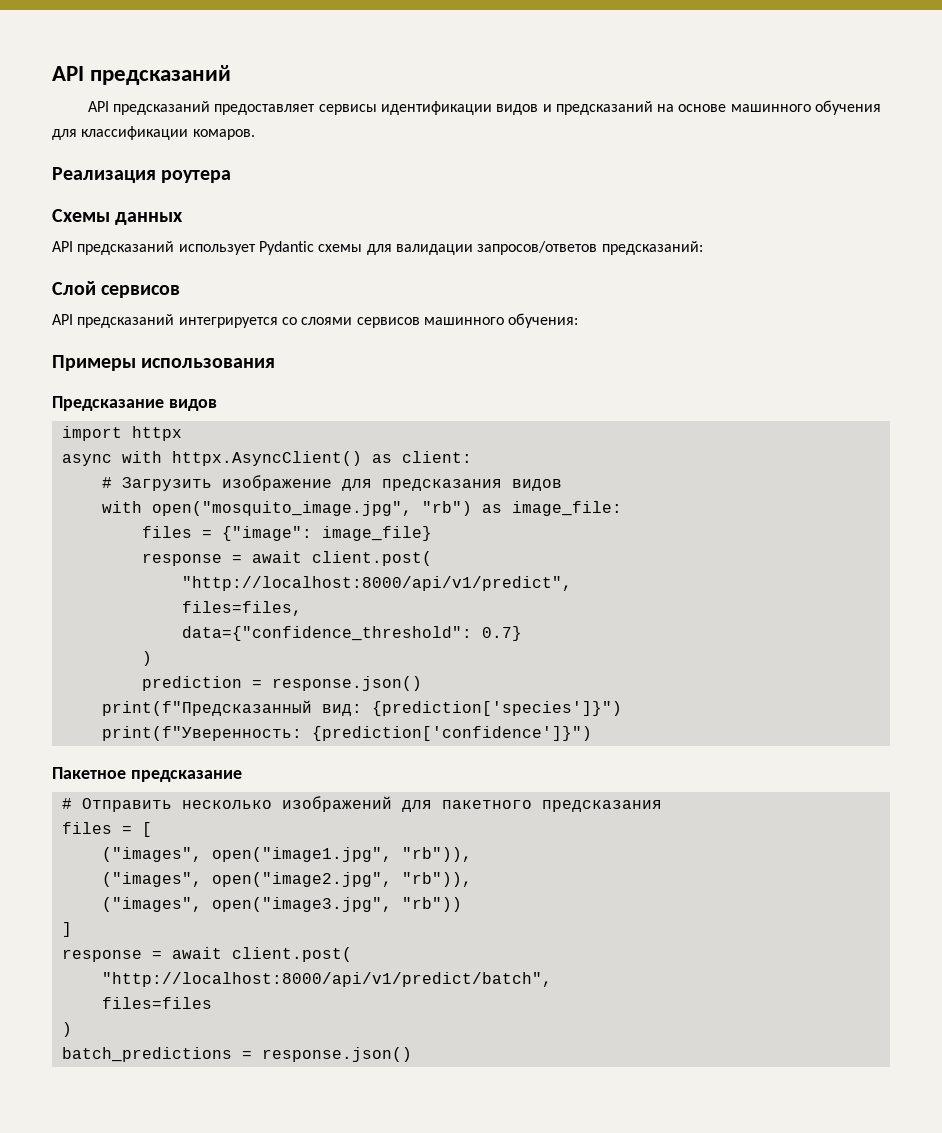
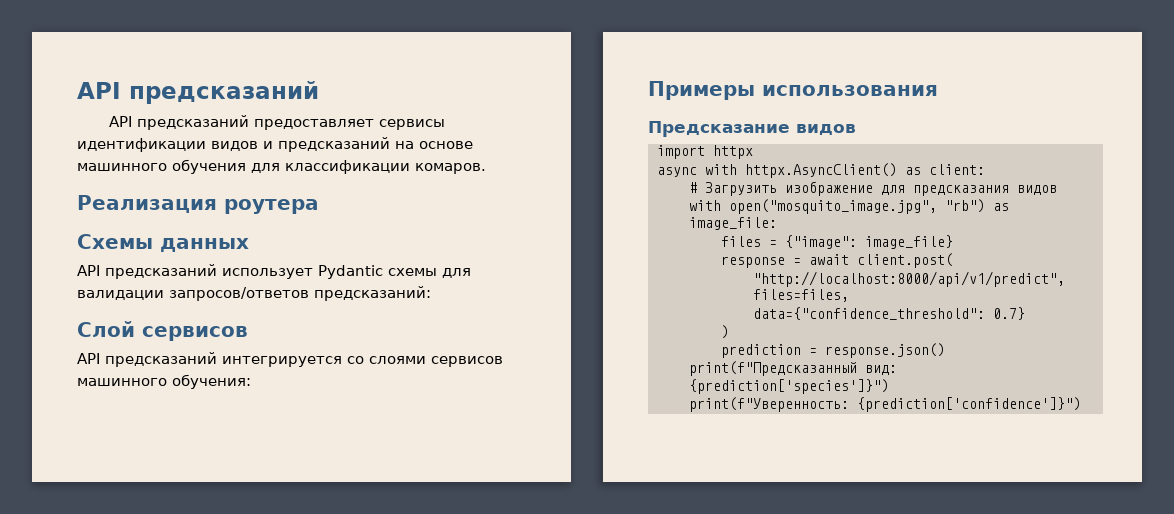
[52,767,242,782] [61,796,662,812] [61,822,152,837] [101,847,472,862] [101,872,472,887] [101,897,462,912] [61,922,72,937] [61,947,352,962] [101,972,552,987] [101,997,212,1009] [61,1022,72,1037] [61,1047,412,1062] // Пакетное предсказание // # Отправить несколько изображений для пакетного предсказания // files = [ // ("images", open("image1.jpg", "rb")), // ("images", open("image2.jpg", "rb")), // ("images", open("image3.jpg", "rb")) // ] // response = await client.post( // "http://localhost:8000/api/v1/predict/batch", // files=files // ) // batch_predictions = response.json() -> (1081, 404) none

